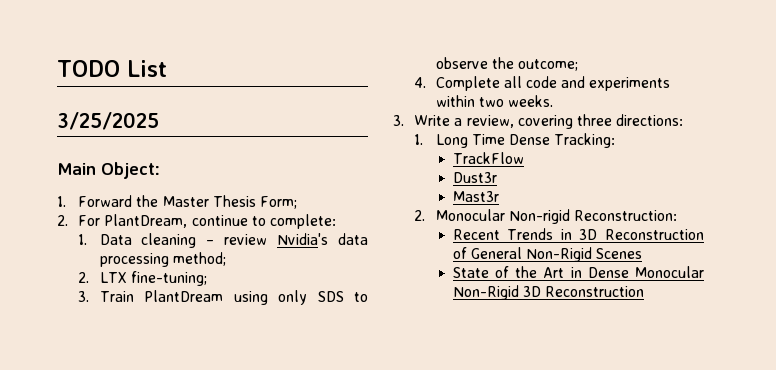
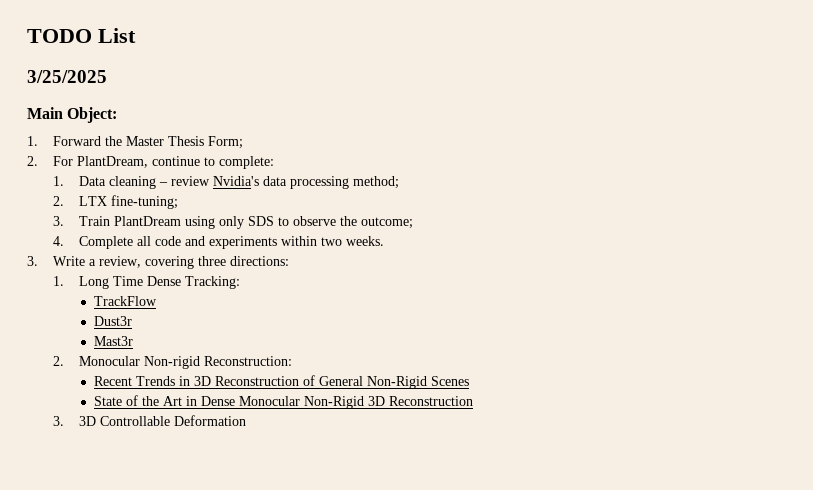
(644, 291) none -> [52,415,246,426] // 3. 3D Controllable Deformation

